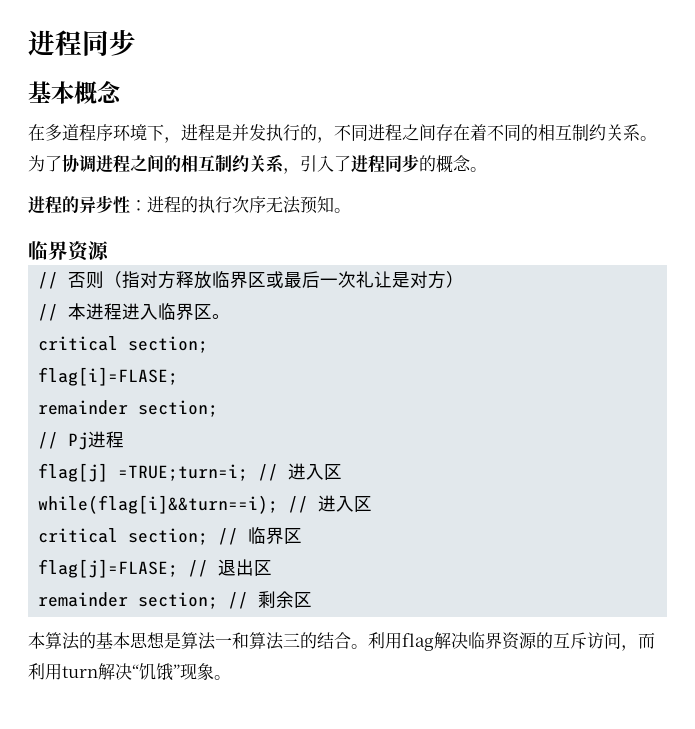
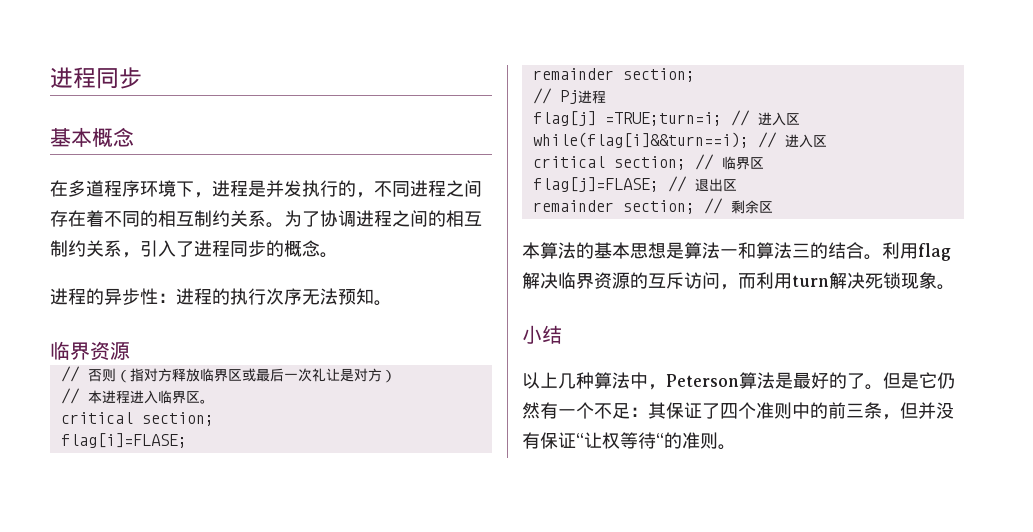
[132,663,180,681] “饥饿” -> [865,272,901,289] 死锁
(231, 677) none -> [522,325,562,344] [522,372,955,390] [522,402,954,420] [522,432,736,450] // 小结 // 以上几种算法中，Peterson算法是最好的了。但是它仍然有一个不足：其保证了四个准则中的前三条，但并没有保证“让权等待“的准则。

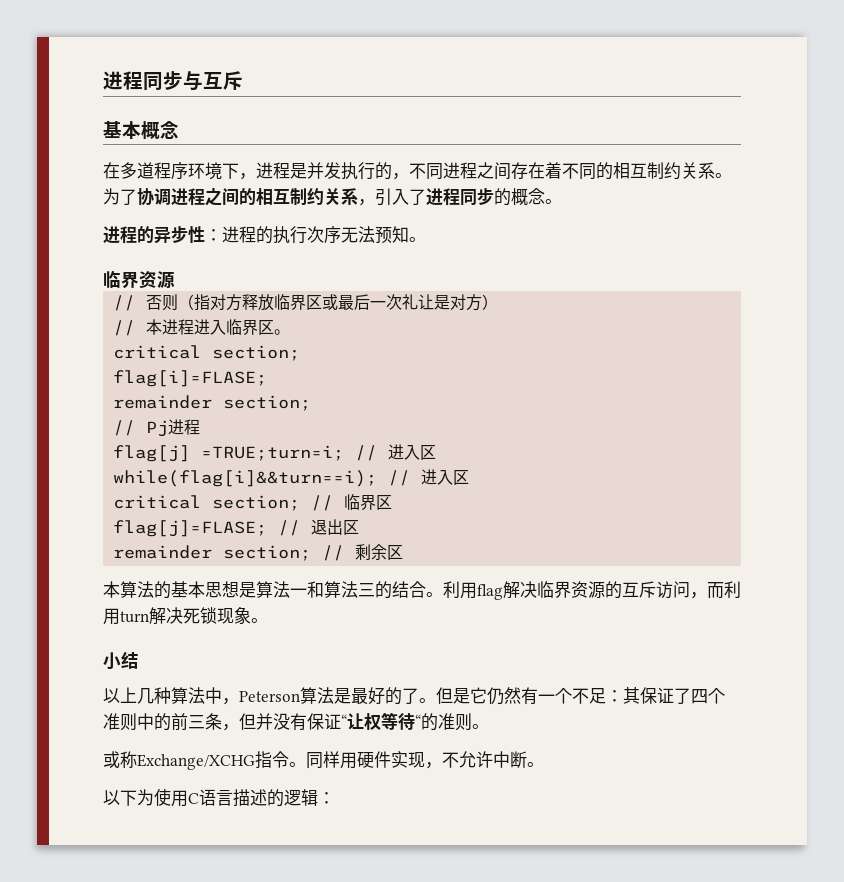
[50,67,142,89] 进程同步 -> [103,71,243,91] 进程同步与互斥
(736, 447) none -> [103,751,544,770] [103,788,335,807] // 或称Exchange/XCHG指令。同样用硬件实现，不允许中断。 // 以下为使用C语言描述的逻辑：

